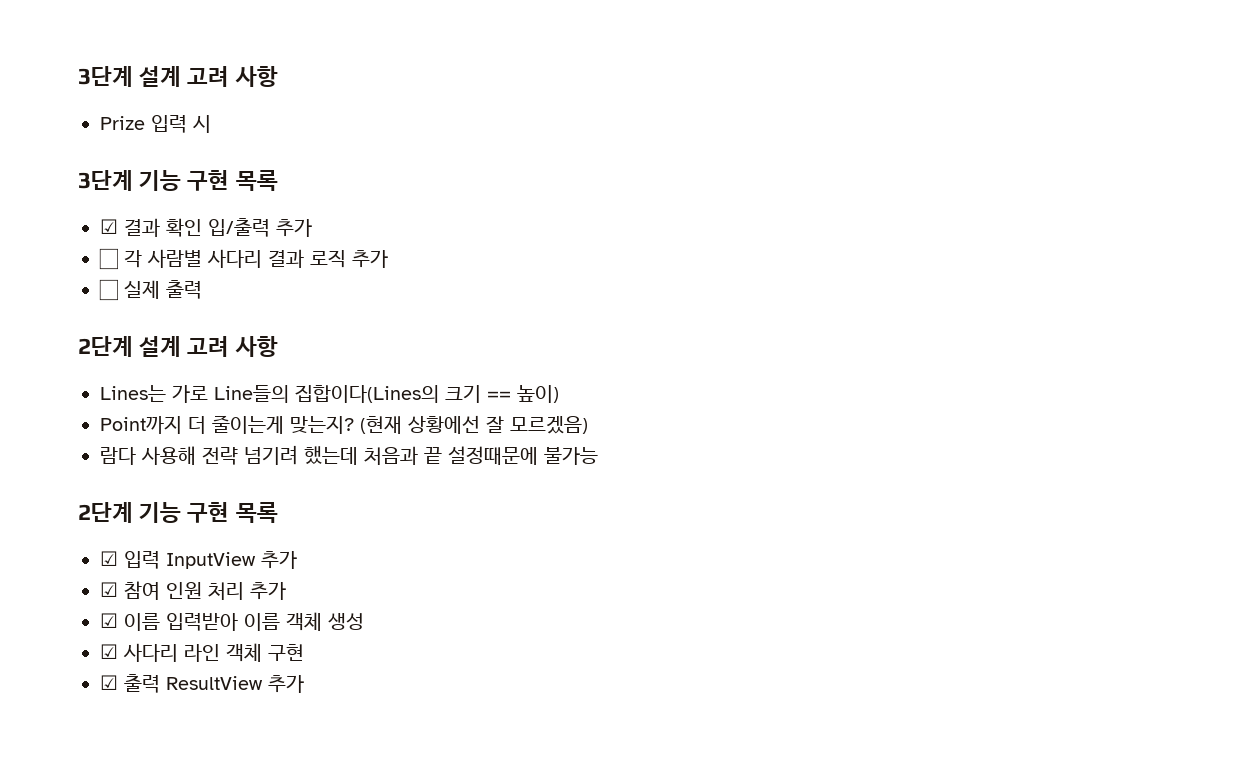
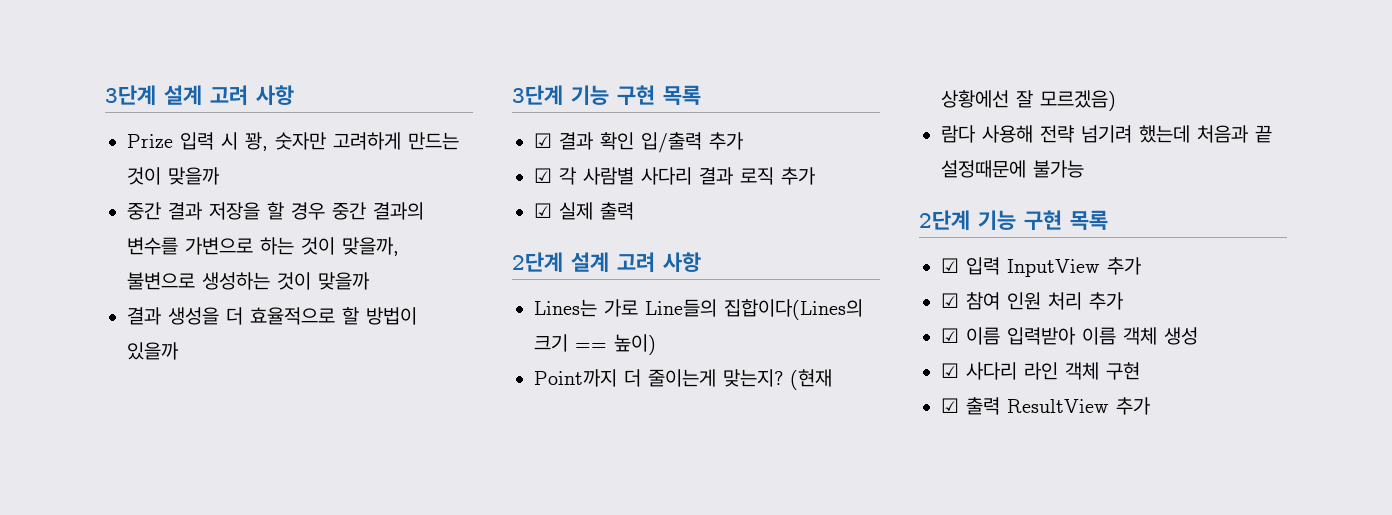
(211, 124) none -> [245,132,459,151] [127,167,220,185] [127,202,424,220] [127,237,399,256] [127,272,370,290] [127,307,417,325] [127,342,179,360] 꽝, 숫자만 고려하게 만드는 것이 맞을까 // 중간 결과 저장을 할 경우 중간 결과의 변수를 가변으로 하는 것이 맞을까, 불변으로 생성하는 것이 맞을까 // 결과 생성을 더 효율적으로 할 방법이 있을까
[99,248,118,270] ☐ -> [534,168,552,183] ☑
[99,279,118,301] ☐ -> [534,203,552,218] ☑

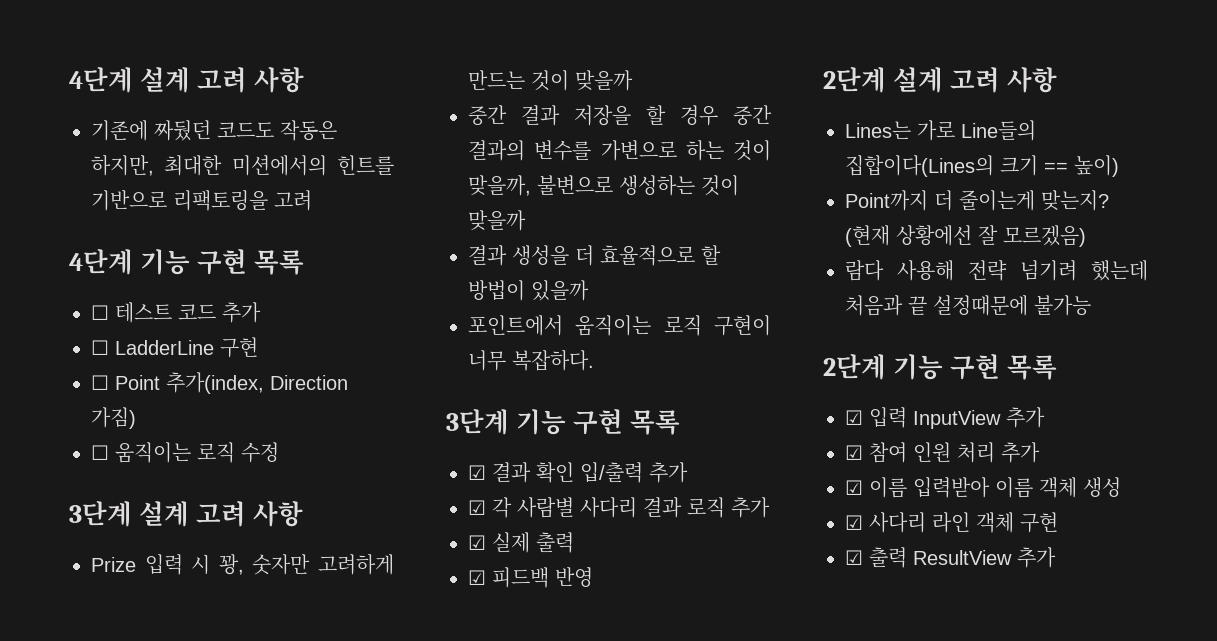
(105, 95) none -> [69,67,304,93] [91,120,337,141] [91,155,394,176] [91,190,312,211] [69,249,304,275] [91,302,261,323] [91,337,258,358] [91,372,348,394] [91,407,136,429] [91,442,279,463] 4단계 설계 고려 사항 // 기존에 짜뒀던 코드도 작동은 하지만, 최대한 미션에서의 힌트를 기반으로 리팩토링을 고려 // 4단계 기능 구현 목록 // ☐ 테스트 코드 추가 // ☐ LadderLine 구현 // ☐ Point 추가(index, Direction 가짐) // ☐ 움직이는 로직 수정 //
(179, 351) none -> [468,315,771,336] [468,350,594,371] // 포인트에서 움직이는 로직 구현이 너무 복잡하다.
(634, 211) none -> [468,567,593,588] // ☑ 피드백 반영

